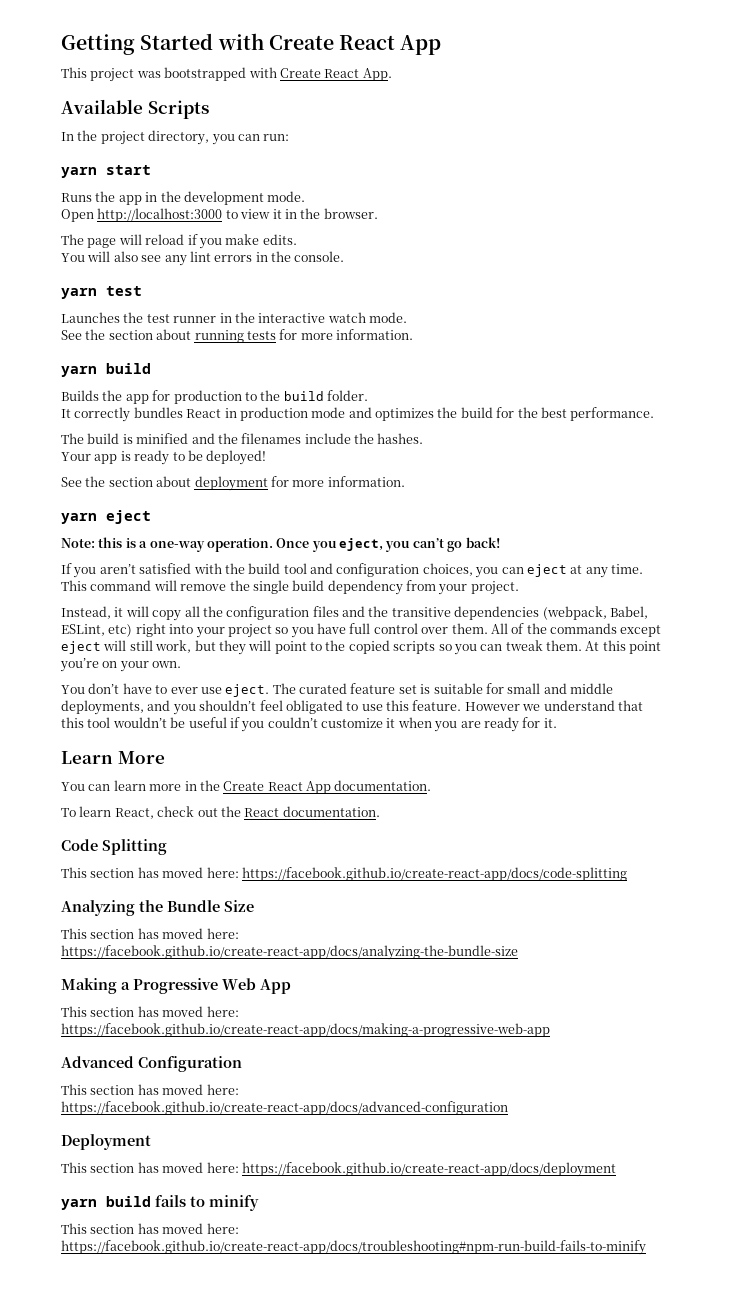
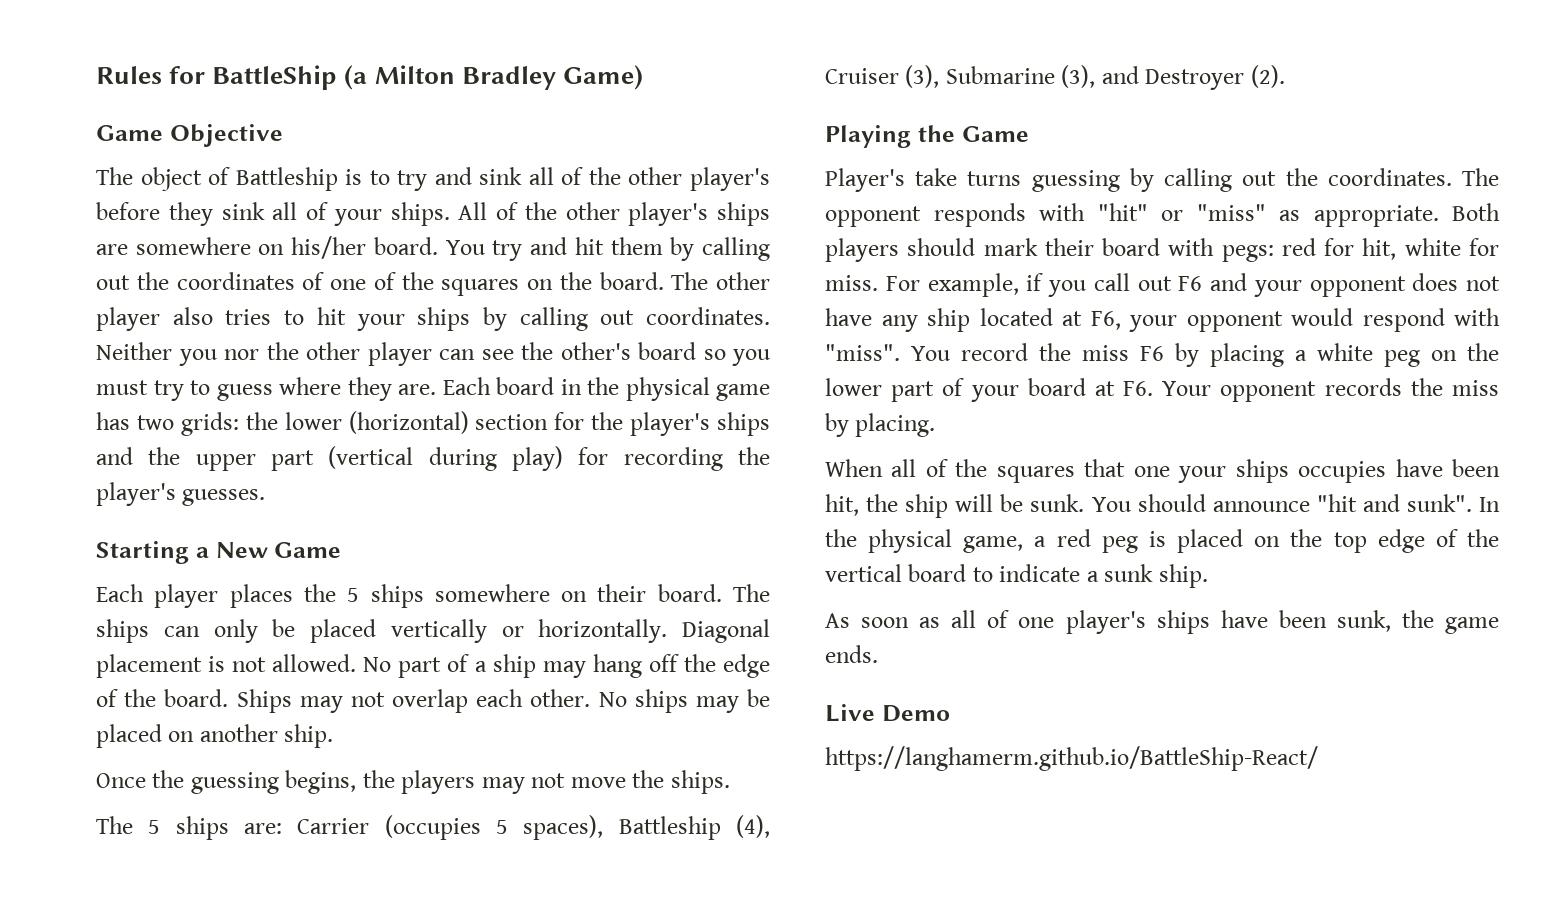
[61,33,442,55] [61,67,392,82] [61,99,209,119] [61,130,290,145] [61,165,151,178] [61,191,306,205] [61,208,378,222] [61,234,297,249] [61,251,345,266] [61,286,142,299] [61,312,407,323] [61,329,413,343] [61,363,151,377] [61,390,368,404] [61,407,655,422] [61,433,424,444] [61,450,267,465] [61,476,405,491] [61,510,151,524] [61,537,500,552] [61,563,643,578] [61,580,519,595] [61,606,648,621] [61,623,662,638] [61,640,662,655] [60,658,182,672] [61,683,613,697] [61,700,643,715] [61,717,557,732] [61,751,165,764] [61,780,432,794] [61,806,380,819] [61,839,167,855] [61,867,627,881] [61,900,254,916] [61,928,239,939] [61,945,518,960] [61,978,291,994] [61,1006,239,1017] [61,1023,550,1037] [61,1056,242,1072] [61,1084,239,1095] [61,1101,508,1115] [61,1134,151,1150] [61,1162,616,1177] [61,1195,259,1211] [61,1223,239,1234] [61,1240,646,1255] Getting Started with Create React App // This project was bootstrapped with Create React App. // Available Scripts // In the project directory, you can run: // yarn start // Runs the app in the development mode. // Open http://localhost:3000 to view it in the browser. // The page will reload if you make edits. // You will also see any lint errors in the console. // yarn test // Launches the test runner in the interactive watch mode. // See the section about running tests for more information. // yarn build // Builds the app for production to the build folder. // It correctly bundles React in production mode and optimizes the build for the best performance. // The build is minified and the filenames include the hashes. // Your app is ready to be deployed! // See the section about deployment for more information. // yarn eject // Note: this is a one-way operation. Once you eject, you can’t go back! // If you aren’t satisfied with the build tool and configuration choices, you can eject at any time. This command will remove the single build dependency from your project. // Instead, it will copy all the configuration files and the transitive dependencies (webpack, Babel, ESLint, etc) right into your project so you have full control over them. All of the commands except eject will still work, but they will point to the copied scripts so you can tweak them. At this point you’re on your own. // You don’t have to ever use eject. The curated feature set is suitable for small and middle deployments, and you shouldn’t feel obligated to use this feature. However we understand that this tool wouldn’t be useful if you couldn’t customize it when you are ready for it. // Learn More // You can learn more in the Create React App documentation. // To learn React, check out the React documentation. // Code Splitting // This section has moved here: https://facebook.github.io/create-react-app/docs/code-splitting // Analyzing the Bundle Size // This section has moved here: https://facebook.github.io/create-react-app/docs/analyzing-the-bundle-size // Making a Progressive Web App // This section has moved here: https://facebook.github.io/create-react-app/docs/making-a-progressive-web-app // Advanced Configuration // This section has moved here: https://facebook.github.io/create-react-app/docs/advanced-configuration // Deployment // This section has moved here: https://facebook.github.io/create-react-app/docs/deployment // yarn build fails to minify // This section has moved here: https://facebook.github.io/create-react-app/docs/troubleshooting#npm-run-build-fails-to-minify -> [96,65,643,90] [96,124,283,147] [96,167,771,191] [96,202,770,226] [96,236,771,261] [96,272,770,296] [96,307,770,331] [96,342,770,366] [96,377,770,401] [96,411,770,436] [96,446,770,471] [96,482,266,506] [96,541,342,564] [96,584,770,608] [96,619,770,643] [96,654,771,678] [96,689,770,713] [96,724,334,748] [96,770,730,794] [96,815,770,840] [825,65,1285,90] [825,125,1029,148] [825,168,1499,192] [825,203,1500,227] [825,238,1499,262] [825,273,1500,297] [825,308,1500,332] [825,343,1499,367] [825,378,1499,402] [825,413,936,437] [825,459,1500,483] [825,494,1500,518] [825,529,1499,553] [825,564,1208,588] [825,610,1499,634] [825,645,878,663] [825,704,950,722] [825,746,1318,771] Rules for BattleShip (a Milton Bradley Game) // Game Objective // The object of Battleship is to try and sink all of the other player's before they sink all of your ships. All of the other player's ships are somewhere on his/her board. You try and hit them by calling out the coordinates of one of the squares on the board. The other player also tries to hit your ships by calling out coordinates. Neither you nor the other player can see the other's board so you must try to guess where they are. Each board in the physical game has two grids: the lower (horizontal) section for the player's ships and the upper part (vertical during play) for recording the player's guesses. // Starting a New Game // Each player places the 5 ships somewhere on their board. The ships can only be placed vertically or horizontally. Diagonal placement is not allowed. No part of a ship may hang off the edge of the board. Ships may not overlap each other. No ships may be placed on another ship. // Once the guessing begins, the players may not move the ships. // The 5 ships are: Carrier (occupies 5 spaces), Battleship (4), Cruiser (3), Submarine (3), and Destroyer (2). // Playing the Game // Player's take turns guessing by calling out the coordinates. The opponent responds with "hit" or "miss" as appropriate. Both players should mark their board with pegs: red for hit, white for miss. For example, if you call out F6 and your opponent does not have any ship located at F6, your opponent would respond with "miss". You record the miss F6 by placing a white peg on the lower part of your board at F6. Your opponent records the miss by placing. // When all of the squares that one your ships occupies have been hit, the ship will be sunk. You should announce "hit and sunk". In the physical game, a red peg is placed on the top edge of the vertical board to indicate a sunk ship. // As soon as all of one player's ships have been sunk, the game ends. // Live Demo // https://langhamerm.github.io/BattleShip-React/

